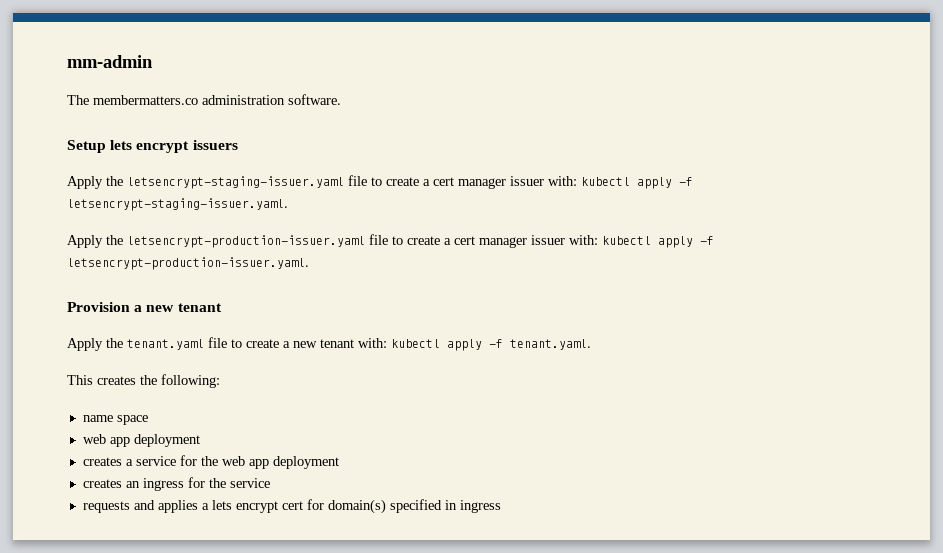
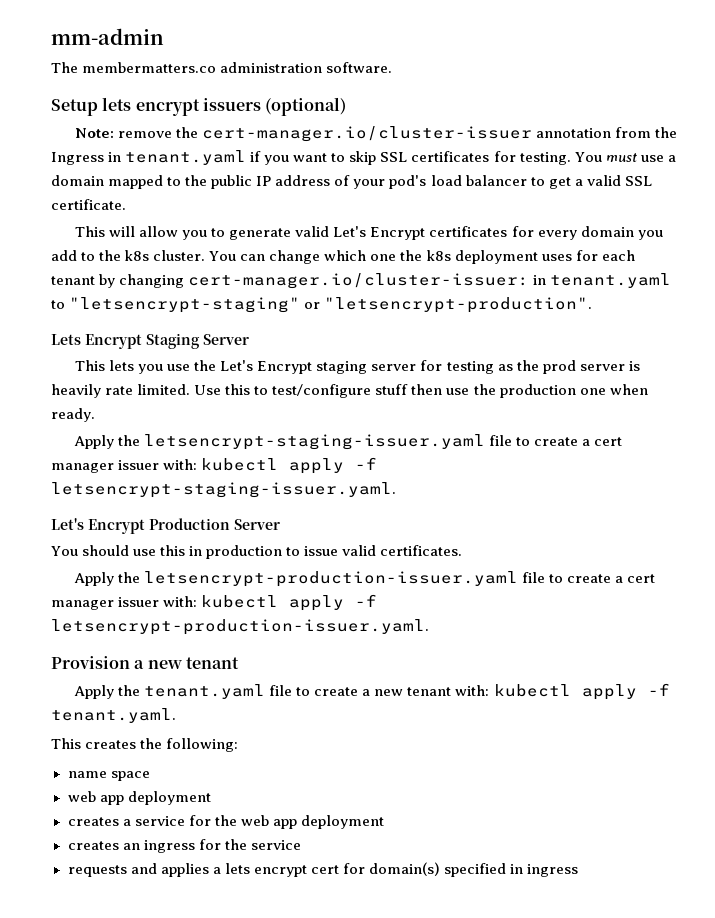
(238, 145) none -> [265,97,347,116] [75,126,678,142] [51,150,676,165] [51,175,652,189] [51,199,126,210] [75,226,663,240] [51,250,635,264] [51,273,672,289] [51,297,593,313] [51,333,249,349] [75,360,640,374] [51,384,648,398] [51,408,95,422] (optional) // Note: remove the cert-manager.io/cluster-issuer annotation from the Ingress in tenant.yaml if you want to skip SSL certificates for testing. You must use a domain mapped to the public IP address of your pod's load balancer to get a valid SSL certificate. // This will allow you to generate valid Let's Encrypt certificates for every domain you add to the k8s cluster. You can change which one the k8s deployment uses for each tenant by changing cert-manager.io/cluster-issuer: in tenant.yaml to "letsencrypt-staging" or "letsencrypt-production". // Lets Encrypt Staging Server // This lets you use the Let's Encrypt staging server for testing as the prod server is heavily rate limited. Use this to test/configure stuff then use the production one when ready.
(288, 204) none -> [51,518,280,534] [51,545,463,559] // Let's Encrypt Production Server // You should use this in production to issue valid certificates.

